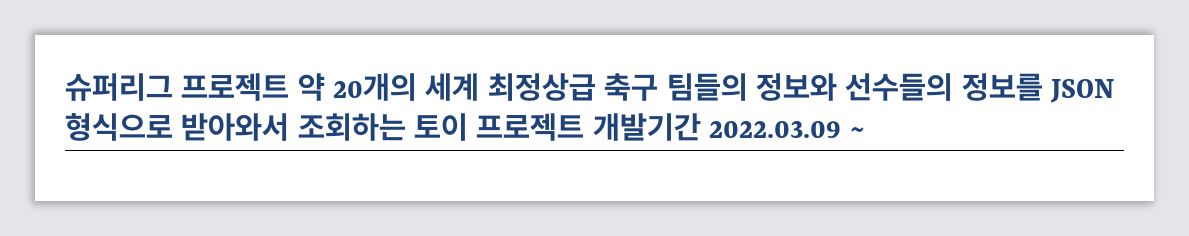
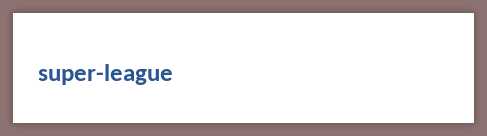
[65,73,1115,103] [65,113,865,141] 슈퍼리그 프로젝트 약 20개의 세계 최정상급 축구 팀들의 정보와 선수들의 정보를 JSON 형식으로 받아와서 조회하는 토이 프로젝트 개발기간 2022.03.09 ~ -> [38,64,173,85] super-league

